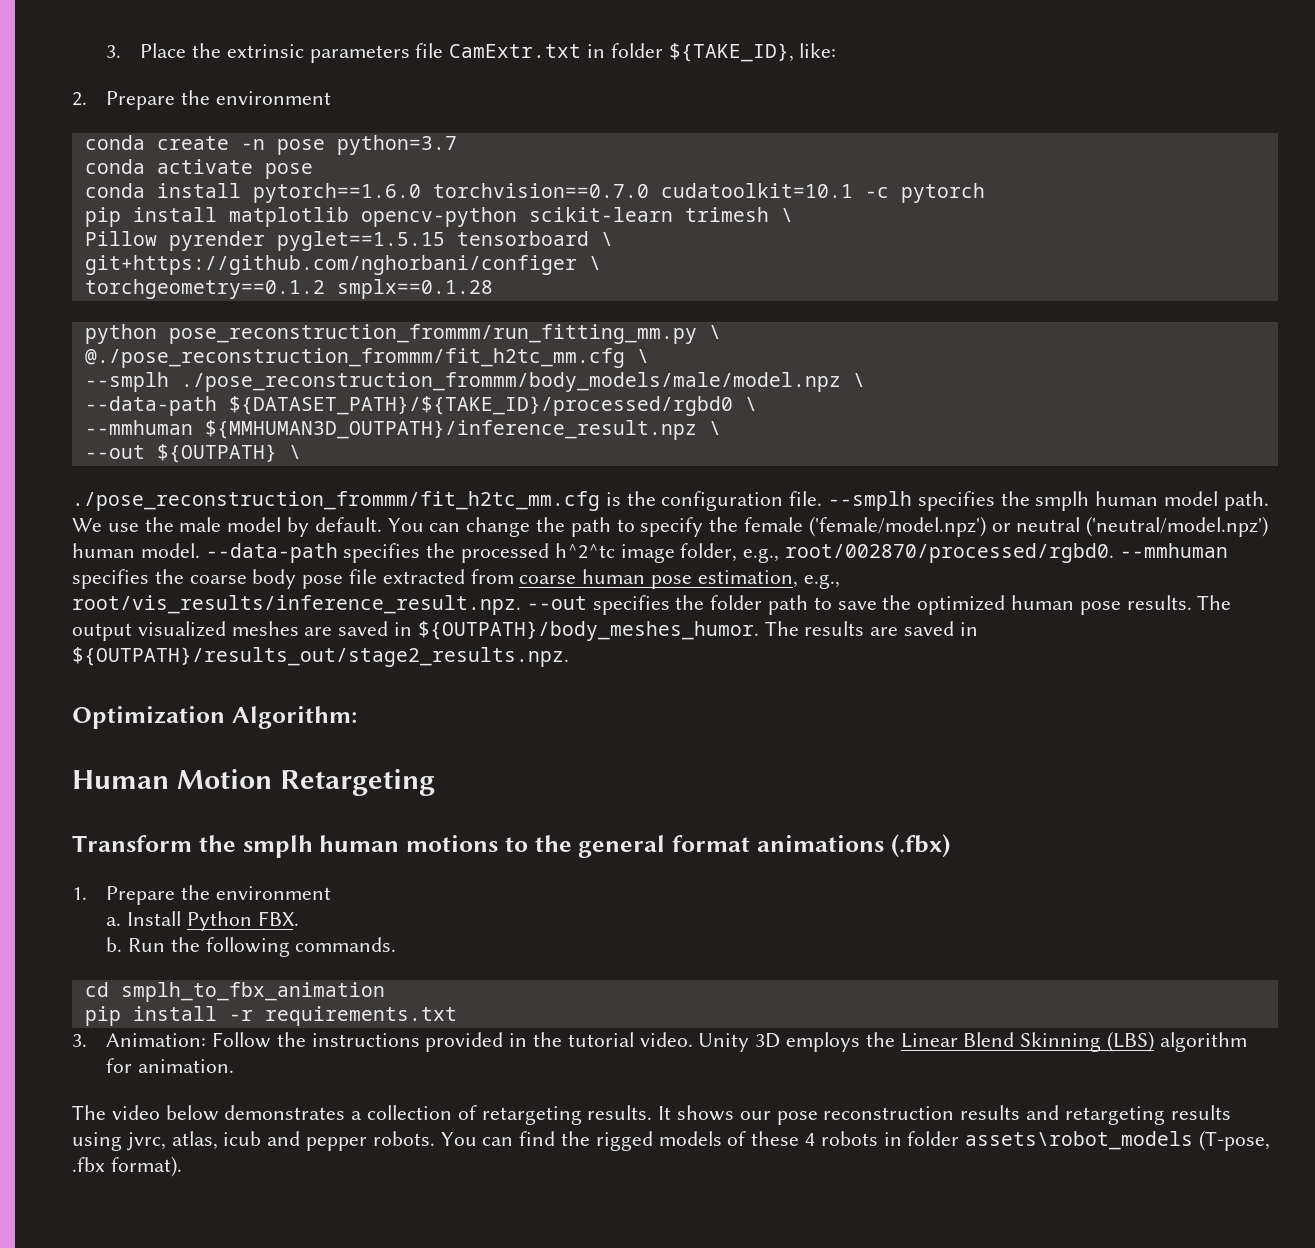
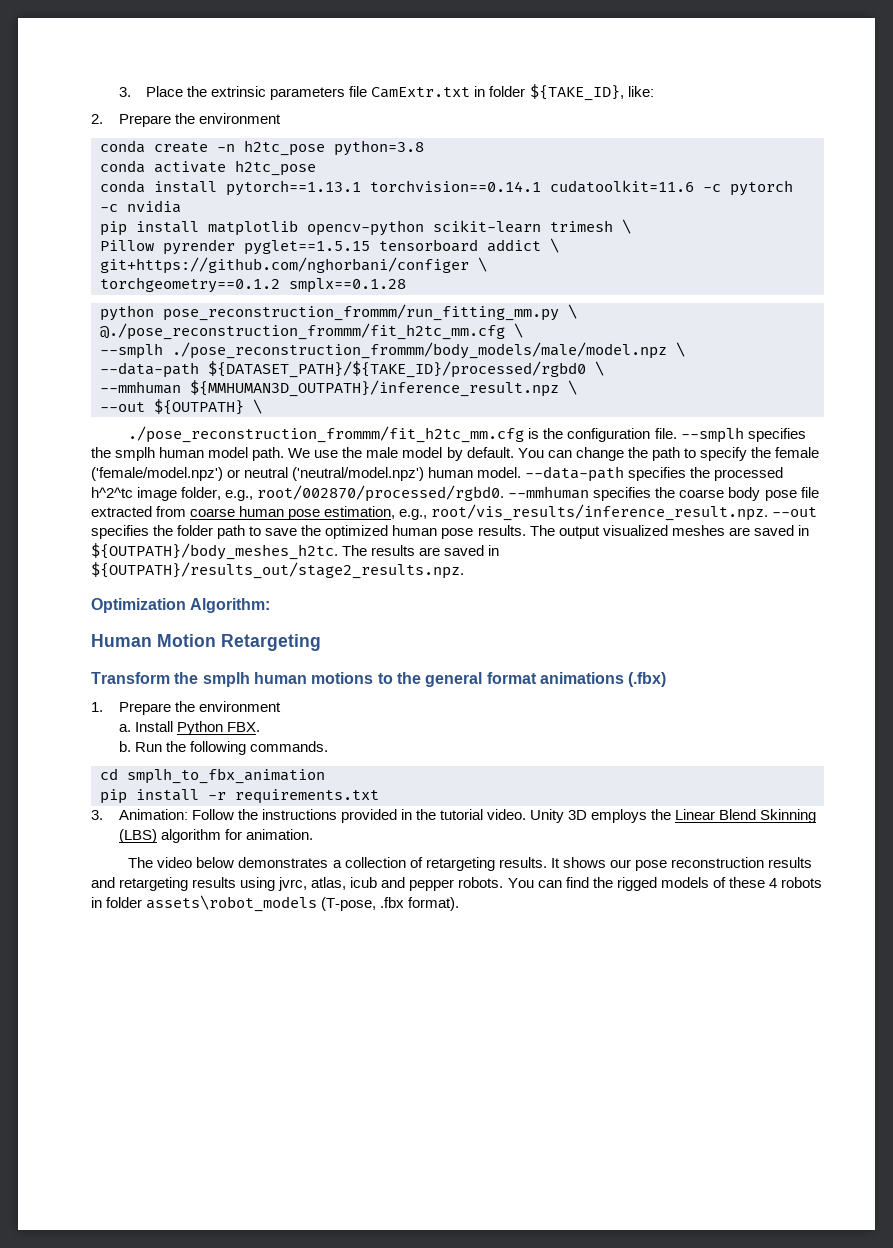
[276,135,457,155] pose python=3.7 -> [244,140,424,156] h2tc_pose python=3.8
[264,163,313,179] pose -> [235,160,316,176] h2tc_pose
[252,183,853,203] pytorch==1.6.0 torchvision==0.7.0 cudatoolkit=10.1 -> [226,180,694,196] pytorch==1.13.1 torchvision==0.14.1 cudatoolkit=11.6
(985, 193) none -> [100,200,181,213] -c nvidia
(589, 238) none -> [487,239,541,252] addict
[417,621,759,641] ${OUTPATH}/body_meshes_humor. -> [91,543,338,560] ${OUTPATH}/body_meshes_h2tc.

